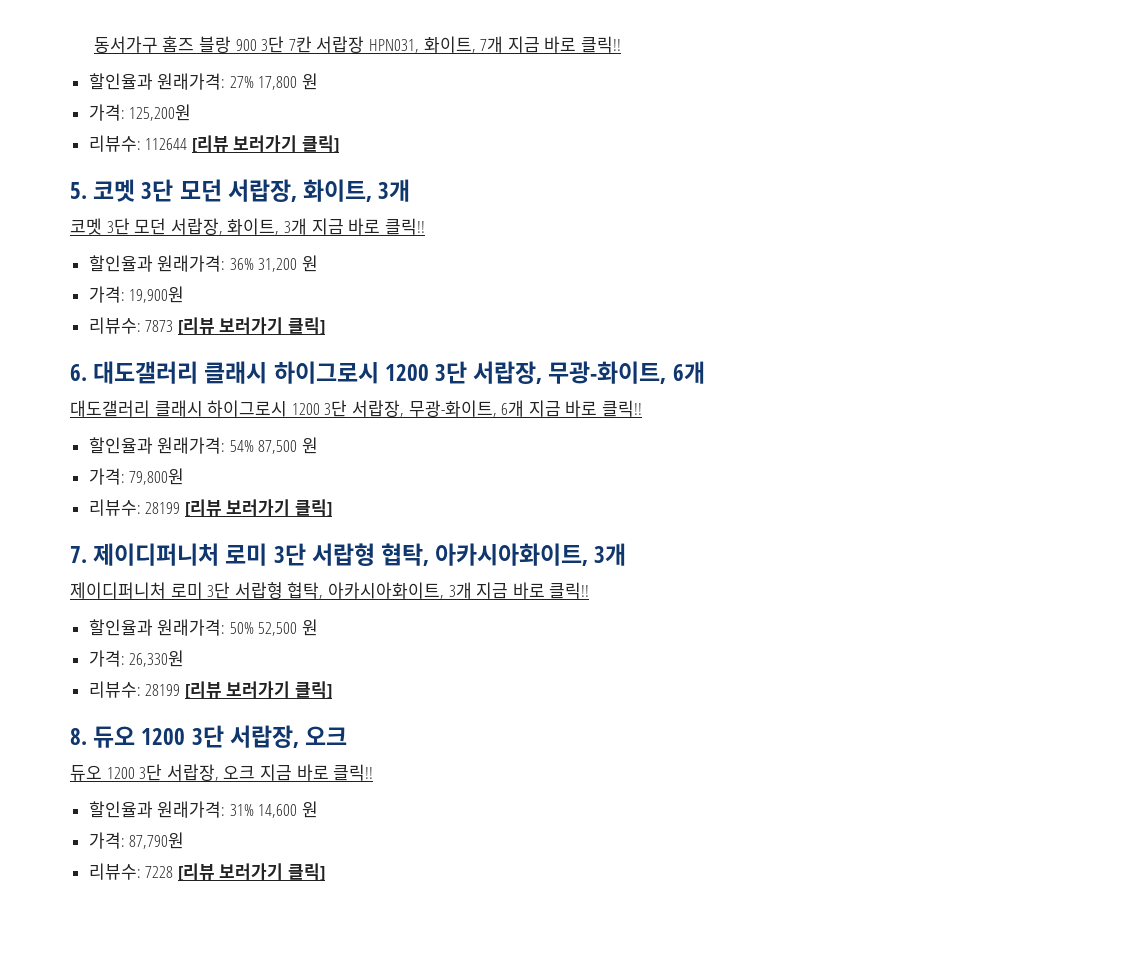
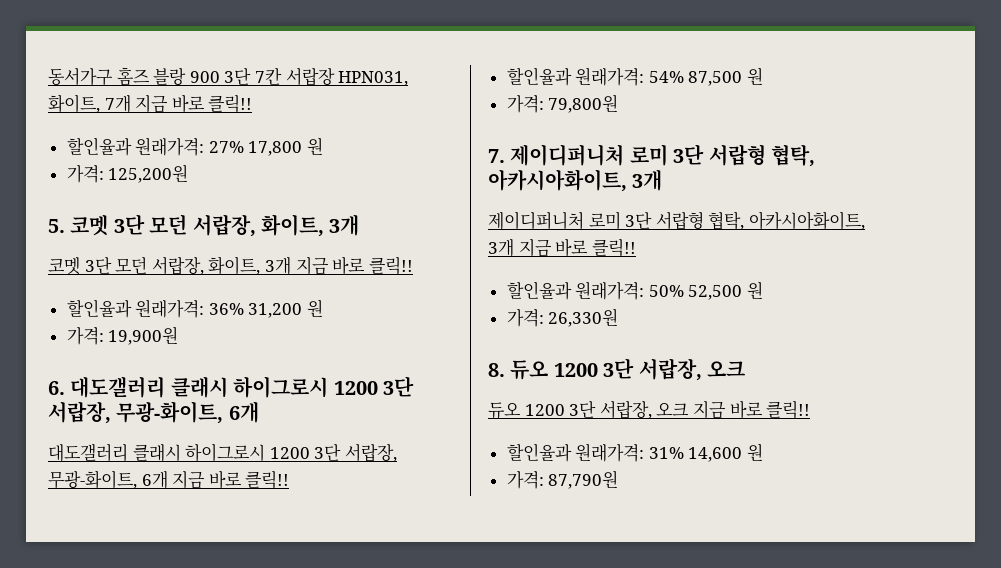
[88,135,340,153] // 리뷰수: 112644 [리뷰 보러가기 클릭] -> (189, 173) none
[88,317,326,335] // 리뷰수: 7873 [리뷰 보러가기 클릭] -> (179, 335) none
[88,499,333,517] // 리뷰수: 28199 [리뷰 보러가기 클릭] -> (619, 103) none
[88,681,333,699] // 리뷰수: 28199 [리뷰 보러가기 클릭] -> (619, 317) none
[88,863,326,881] // 리뷰수: 7228 [리뷰 보러가기 클릭] -> (619, 479) none

